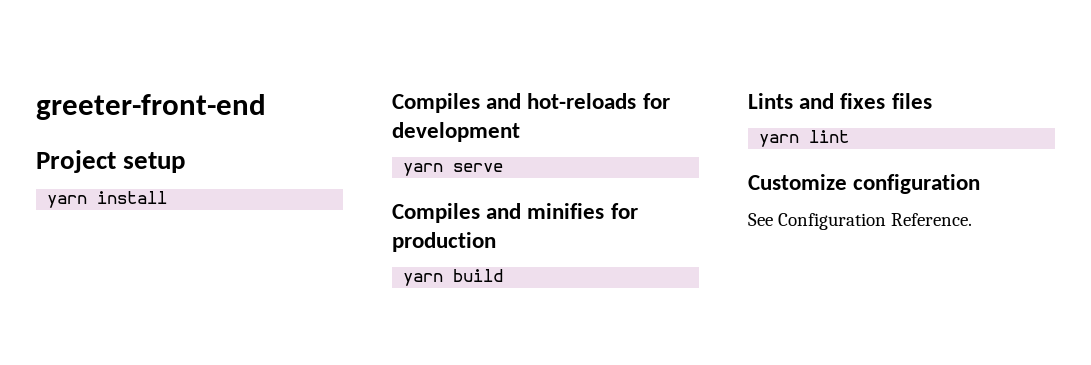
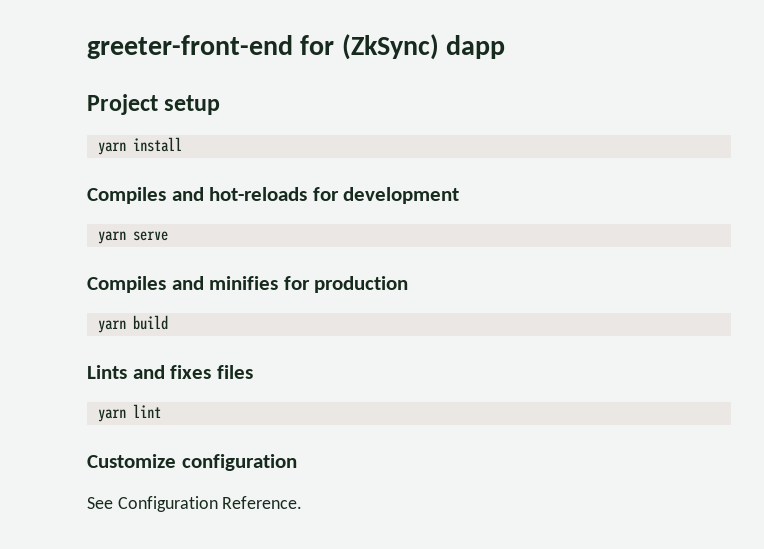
(266, 107) none -> [300,34,506,60] for (ZkSync) dapp

